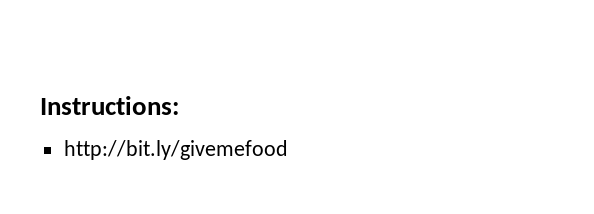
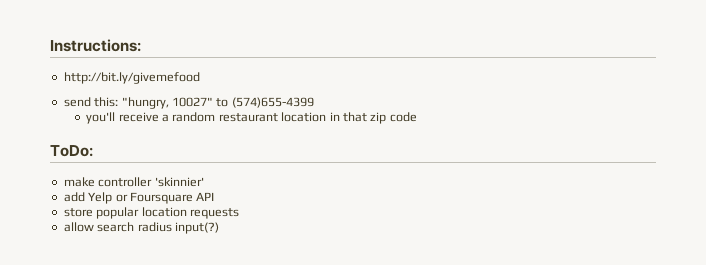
(288, 150) none -> [63,97,314,109] [86,112,417,124] [50,145,93,157] [63,177,204,187] [63,192,215,204] [63,207,239,219] [63,222,219,234] // send this: "hungry, 10027" to (574)655-4399 // you'll receive a random restaurant location in that zip code // ToDo: // make controller 'skinnier' // add Yelp or Foursquare API // store popular location requests // allow search radius input(?)

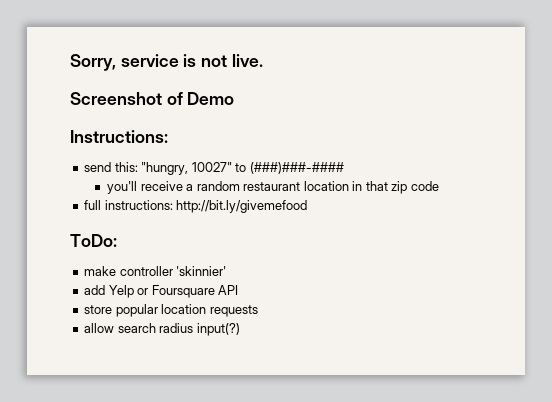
(50, 45) none -> [70,54,263,71] [70,92,235,105] Sorry, service is not live. // Screenshot of Demo //
[63,72,200,84] // http://bit.ly/givemefood -> (168, 136) none
[231,97,314,108] (574)655-4399 -> [249,162,344,174] (###)###-####
(417, 117) none -> [84,200,308,213] // full instructions: http://bit.ly/givemefood

